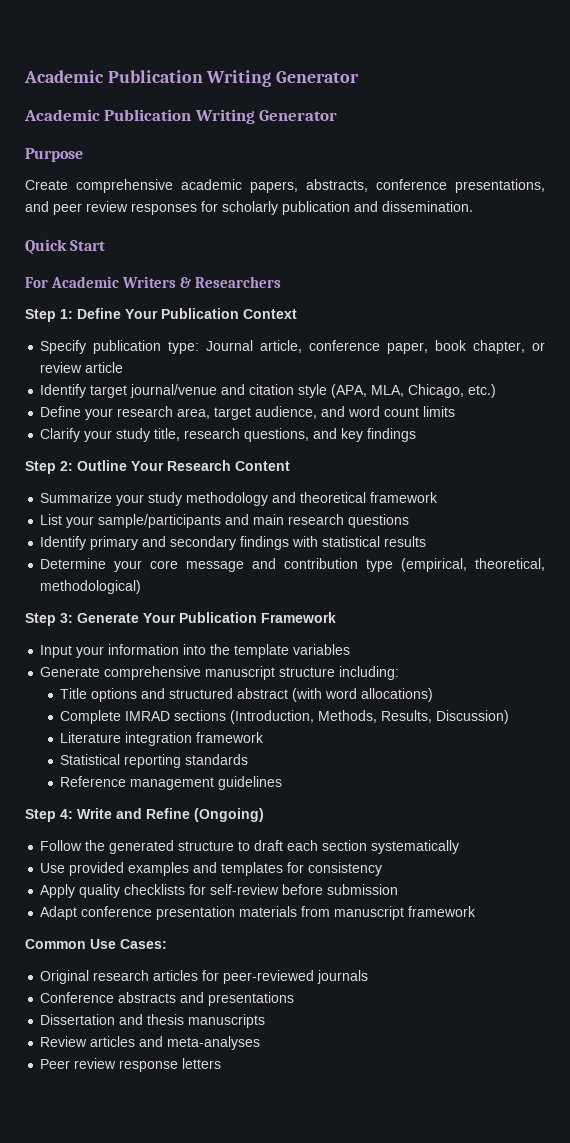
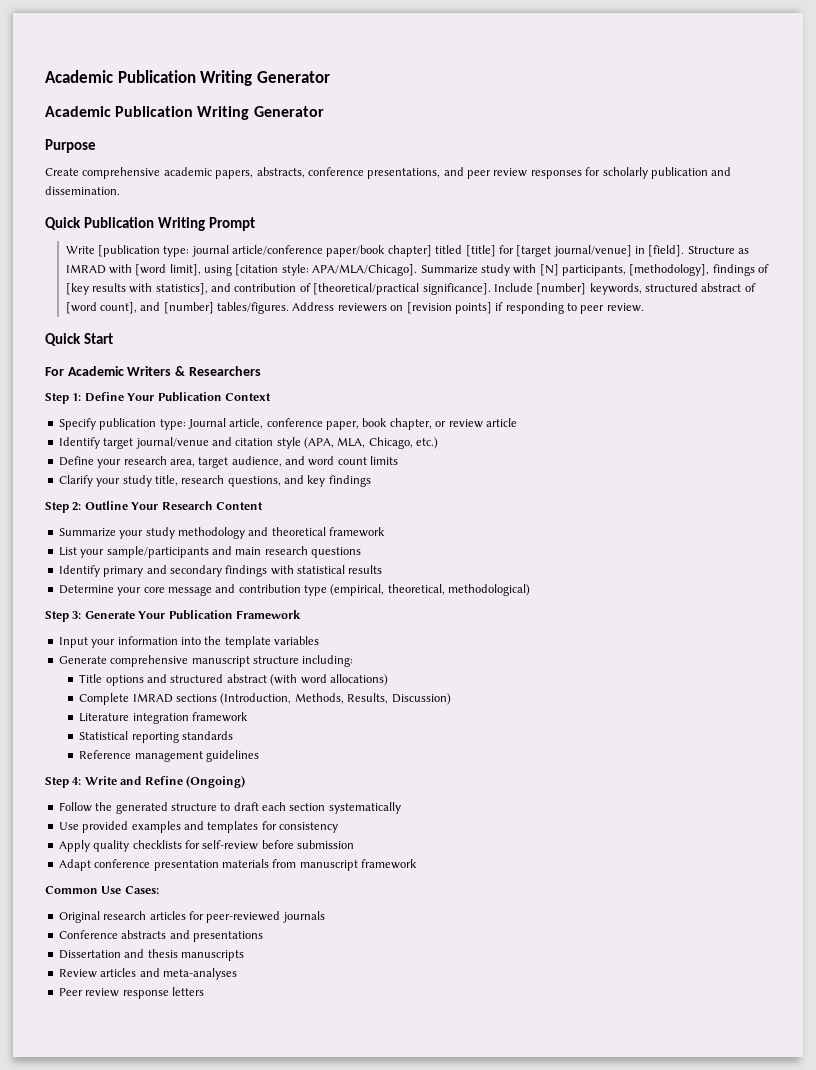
(473, 206) none -> [45,217,255,231] [65,245,750,257] [65,264,770,276] [65,283,756,295] [65,302,644,314] // Quick Publication Writing Prompt // Write [publication type: journal article/conference paper/book chapter] titled [title] for [target journal/venue] in [field]. Structure as IMRAD with [word limit], using [citation style: APA/MLA/Chicago]. Summarize study with [N] participants, [methodology], findings of [key results with statistics], and contribution of [theoretical/practical significance]. Include [number] keywords, structured abstract of [word count], and [number] tables/figures. Address reviewers on [revision points] if responding to peer review.

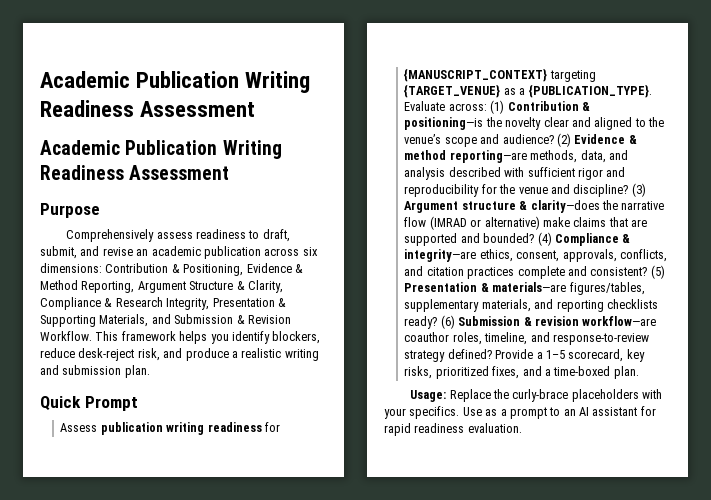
[45,70,330,86] [45,106,324,120] Academic Publication Writing Generator // Academic Publication Writing Generator -> [40,71,311,93] [40,100,256,117] [40,140,282,159] [40,165,230,180] Academic Publication Writing Readiness Assessment // Academic Publication Writing Readiness Assessment
[45,167,732,179] [45,186,120,195] [45,217,205,231] Create comprehensive academic papers, abstracts, conference presentations, and peer review responses for scholarly publication and dissemination. // Quick Publication Writing -> [66,229,290,242] [40,246,318,259] [40,263,303,276] [40,280,283,293] [40,297,286,310] [40,314,291,327] [40,331,321,344] [40,348,319,361] [40,365,150,378] [40,396,81,410] Comprehensively assess readiness to draft, submit, and revise an academic publication across six dimensions: Contribution & Positioning, Evidence & Method Reporting, Argument Structure & Clarity, Compliance & Research Integrity, Presentation & Supporting Materials, and Submission & Revision Workflow. This framework helps you identify blockers, reduce desk-reject risk, and produce a realistic writing and submission plan. // Quick
[65,245,750,257] [65,264,770,276] [65,283,756,295] [65,302,644,314] [45,333,113,346] [45,366,261,376] [45,392,271,404] [58,418,517,430] [58,437,439,449] [58,456,399,468] [58,475,371,487] [45,501,263,513] [58,527,385,539] [58,546,361,558] [58,565,383,577] [58,584,531,596] [45,610,301,622] [58,636,319,648] [58,655,354,667] [79,674,388,686] [79,693,451,705] [79,712,249,724] [79,731,234,743] [79,750,260,762] [45,776,245,788] [58,802,401,814] [58,821,338,833] [58,840,354,852] [58,859,417,871] [45,886,159,894] [58,911,325,923] [58,930,263,942] [58,949,244,961] [58,968,237,980] [58,987,204,999] Write [publication type: journal article/conference paper/book chapter] titled [title] for [target journal/venue] in [field]. Structure as IMRAD with [word limit], using [citation style: APA/MLA/Chicago]. Summarize study with [N] participants, [methodology], findings of [key results with statistics], and contribution of [theoretical/practical significance]. Include [number] keywords, structured abstract of [word count], and [number] tables/figures. Address reviewers on [revision points] if responding to peer review. // Quick Start // For Academic Writers & Researchers // Step 1: Define Your Publication Context // Specify publication type: Journal article, conference paper, book chapter, or review article // Identify target journal/venue and citation style (APA, MLA, Chicago, etc.) // Define your research area, target audience, and word count limits // Clarify your study title, research questions, and key findings // Step 2: Outline Your Research Content // Summarize your study methodology and theoretical framework // List your sample/participants and main research questions // Identify primary and secondary findings with statistical results // Determine your core message and contribution type (empirical, theoretical, methodological) // Step 3: Generate Your Publication Framework // Input your information into the template variables // Generate comprehensive manuscript structure including: // Title options and structured abstract (with word allocations) // Complete IMRAD sections (Introduction, Methods, Results, Discussion) // Literature integration framework // Statistical reporting standards // Reference management guidelines // Step 4: Write and Refine (Ongoing) // Follow the generated structure to draft each section systematically // Use provided examples and templates for consistency // Apply quality checklists for self-review before submission // Adapt conference presentation materials from manuscript framework // Common Use Cases: // Original research articles for peer-reviewed journals // Conference abstracts and presentations // Dissertation and thesis manuscripts // Review articles and meta-analyses // Peer review response letters -> [60,422,280,435] [404,68,596,82] [404,84,652,98] [404,100,590,114] [404,117,665,130] [404,133,637,147] [404,150,628,163] [404,167,626,180] [404,183,646,197] [404,200,665,213] [404,216,648,230] [404,232,631,246] [404,249,667,262] [404,265,665,279] [404,282,645,295] [404,299,658,312] [404,315,657,329] [404,332,649,345] [404,349,645,362] [404,366,639,379] [410,389,663,402] [384,406,656,419] [384,423,522,436] Assess publication writing readiness for {MANUSCRIPT_CONTEXT} targeting {TARGET_VENUE} as a {PUBLICATION_TYPE}. Evaluate across: (1) Contribution & positioning—is the novelty clear and aligned to the venue’s scope and audience? (2) Evidence & method reporting—are methods, data, and analysis described with sufficient rigor and reproducibility for the venue and discipline? (3) Argument structure & clarity—does the narrative flow (IMRAD or alternative) make claims that are supported and bounded? (4) Compliance & integrity—are ethics, consent, approvals, conflicts, and citation practices complete and consistent? (5) Presentation & materials—are figures/tables, supplementary materials, and reporting checklists ready? (6) Submission & revision workflow—are coauthor roles, timeline, and response-to-review strategy defined? Provide a 1–5 scorecard, key risks, prioritized fixes, and a time-boxed plan. // Usage: Replace the curly-brace placeholders with your specifics. Use as a prompt to an AI assistant for rapid readiness evaluation.

